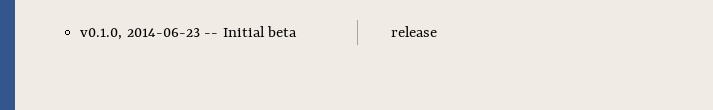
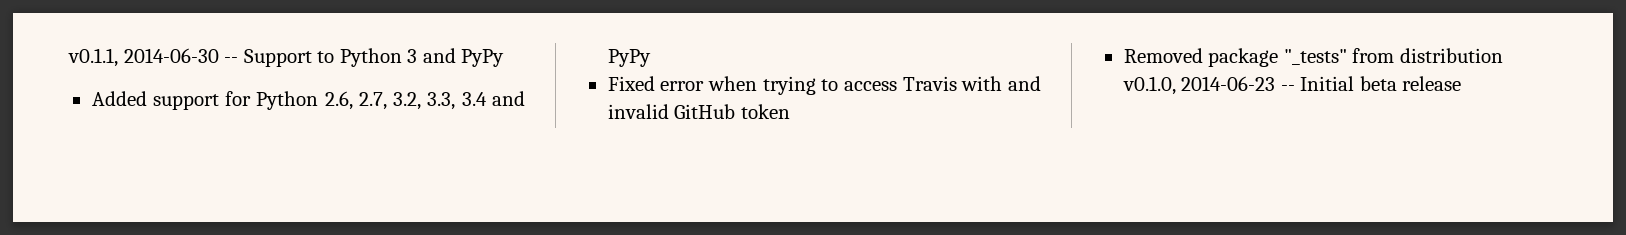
(80, 34) none -> [68,48,505,67] [91,91,525,110] [607,49,651,67] [607,76,1041,95] [607,104,790,119] [1123,48,1503,67] v0.1.1, 2014-06-30 -- Support to Python 3 and PyPy // Added support for Python 2.6, 2.7, 3.2, 3.3, 3.4 and PyPy // Fixed error when trying to access Travis with and invalid GitHub token // Removed package "_tests" from distribution

